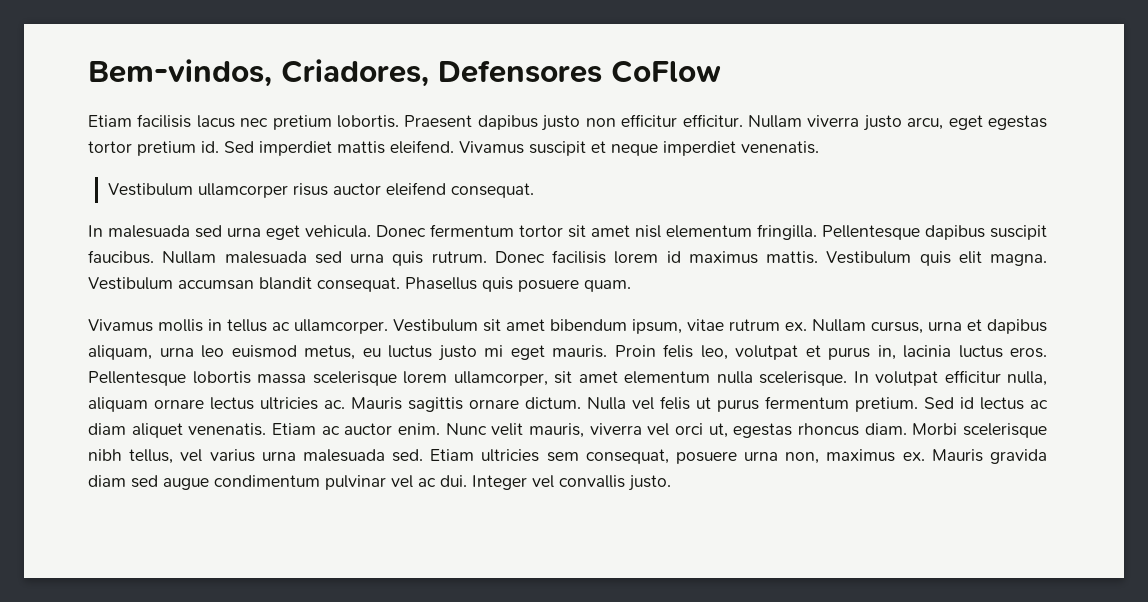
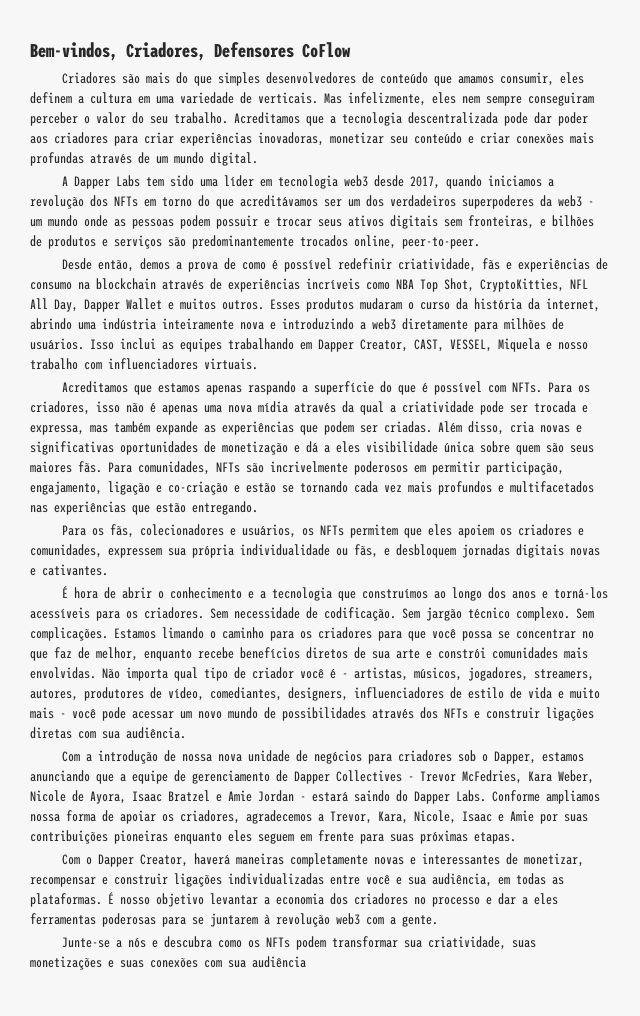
[88,114,1047,131] [88,140,819,156] [107,182,534,198] [88,224,1047,240] [88,250,1047,266] [88,277,631,292] [88,319,1047,334] [88,344,1047,361] [88,370,1047,386] [88,396,1048,412] [88,423,1047,438] [88,449,1047,464] [88,475,671,491] Etiam facilisis lacus nec pretium lobortis. Praesent dapibus justo non efficitur efficitur. Nullam viverra justo arcu, eget egestas tortor pretium id. Sed imperdiet mattis eleifend. Vivamus suscipit et neque imperdiet venenatis. // Vestibulum ullamcorper risus auctor eleifend consequat. // In malesuada sed urna eget vehicula. Donec fermentum tortor sit amet nisl elementum fringilla. Pellentesque dapibus suscipit faucibus. Nullam malesuada sed urna quis rutrum. Donec facilisis lorem id maximus mattis. Vestibulum quis elit magna. Vestibulum accumsan blandit consequat. Phasellus quis posuere quam. // Vivamus mollis in tellus ac ullamcorper. Vestibulum sit amet bibendum ipsum, vitae rutrum ex. Nullam cursus, urna et dapibus aliquam, urna leo euismod metus, eu luctus justo mi eget mauris. Proin felis leo, volutpat et purus in, lacinia luctus eros. Pellentesque lobortis massa scelerisque lorem ullamcorper, sit amet elementum nulla scelerisque. In volutpat efficitur nulla, aliquam ornare lectus ultricies ac. Mauris sagittis ornare dictum. Nulla vel felis ut purus fermentum pretium. Sed id lectus ac diam aliquet venenatis. Etiam ac auctor enim. Nunc velit mauris, viverra vel orci ut, egestas rhoncus diam. Morbi scelerisque nibh tellus, vel varius urna malesuada sed. Etiam ultricies sem consequat, posuere urna non, maximus ex. Mauris gravida diam sed augue condimentum pulvinar vel ac dui. Integer vel convallis justo. -> [62,72,585,86] [30,92,594,106] [30,112,588,126] [30,132,594,146] [30,152,258,166] [62,175,555,189] [30,195,594,209] [30,215,594,229] [30,235,480,249] [62,258,609,272] [30,278,588,292] [30,298,600,312] [30,318,564,332] [30,338,588,352] [30,358,258,370] [62,381,591,395] [30,401,588,415] [30,421,582,435] [30,441,594,455] [30,461,564,475] [30,481,594,495] [30,501,258,515] [62,524,585,538] [30,544,600,558] [30,564,108,576] [62,586,609,601] [30,607,594,621] [30,627,594,641] [30,647,588,661] [30,667,594,681] [30,687,600,701] [30,707,594,721] [30,727,186,739] [62,750,585,764] [30,770,594,784] [30,790,600,804] [30,810,588,824] [30,830,516,844] [62,853,585,867] [30,873,564,887] [30,892,558,907] [30,913,438,927] [62,936,537,950] [30,956,306,970] Criadores são mais do que simples desenvolvedores de conteúdo que amamos consumir, eles definem a cultura em uma variedade de verticais. Mas infelizmente, eles nem sempre conseguiram perceber o valor do seu trabalho. Acreditamos que a tecnologia descentralizada pode dar poder aos criadores para criar experiências inovadoras, monetizar seu conteúdo e criar conexões mais profundas através de um mundo digital. // A Dapper Labs tem sido uma líder em tecnologia web3 desde 2017, quando iniciamos a revolução dos NFTs em torno do que acreditávamos ser um dos verdadeiros superpoderes da web3 - um mundo onde as pessoas podem possuir e trocar seus ativos digitais sem fronteiras, e bilhões de produtos e serviços são predominantemente trocados online, peer-to-peer. // Desde então, demos a prova de como é possível redefinir criatividade, fãs e experiências de consumo na blockchain através de experiências incríveis como NBA Top Shot, CryptoKitties, NFL All Day, Dapper Wallet e muitos outros. Esses produtos mudaram o curso da história da internet, abrindo uma indústria inteiramente nova e introduzindo a web3 diretamente para milhões de usuários. Isso inclui as equipes trabalhando em Dapper Creator, CAST, VESSEL, Miquela e nosso trabalho com influenciadores virtuais. // Acreditamos que estamos apenas raspando a superfície do que é possível com NFTs. Para os criadores, isso não é apenas uma nova mídia através da qual a criatividade pode ser trocada e expressa, mas também expande as experiências que podem ser criadas. Além disso, cria novas e significativas oportunidades de monetização e dá a eles visibilidade única sobre quem são seus maiores fãs. Para comunidades, NFTs são incrivelmente poderosos em permitir participação, engajamento, ligação e co-criação e estão se tornando cada vez mais profundos e multifacetados nas experiências que estão entregando. // Para os fãs, colecionadores e usuários, os NFTs permitem que eles apoiem os criadores e comunidades, expressem sua própria individualidade ou fãs, e desbloquem jornadas digitais novas e cativantes. // É hora de abrir o conhecimento e a tecnologia que construímos ao longo dos anos e torná-los acessíveis para os criadores. Sem necessidade de codificação. Sem jargão técnico complexo. Sem complicações. Estamos limando o caminho para os criadores para que você possa se concentrar no que faz de melhor, enquanto recebe benefícios diretos de sua arte e constrói comunidades mais envolvidas. Não importa qual tipo de criador você é - artistas, músicos, jogadores, streamers, autores, produtores de vídeo, comediantes, designers, influenciadores de estilo de vida e muito mais - você pode acessar um novo mundo de possibilidades através dos NFTs e construir ligações diretas com sua audiência. // Com a introdução de nossa nova unidade de negócios para criadores sob o Dapper, estamos anunciando que a equipe de gerenciamento de Dapper Collectives - Trevor McFedries, Kara Weber, Nicole de Ayora, Isaac Bratzel e Amie Jordan - estará saindo do Dapper Labs. Conforme ampliamos nossa forma de apoiar os criadores, agradecemos a Trevor, Kara, Nicole, Isaac e Amie por suas contribuições pioneiras enquanto eles seguem em frente para suas próximas etapas. // Com o Dapper Creator, haverá maneiras completamente novas e interessantes de monetizar, recompensar e construir ligações individualizadas entre você e sua audiência, em todas as plataformas. É nosso objetivo levantar a economia dos criadores no processo e dar a eles ferramentas poderosas para se juntarem à revolução web3 com a gente. // Junte-se a nós e descubra como os NFTs podem transformar sua criatividade, suas monetizações e suas conexões com sua audiência

